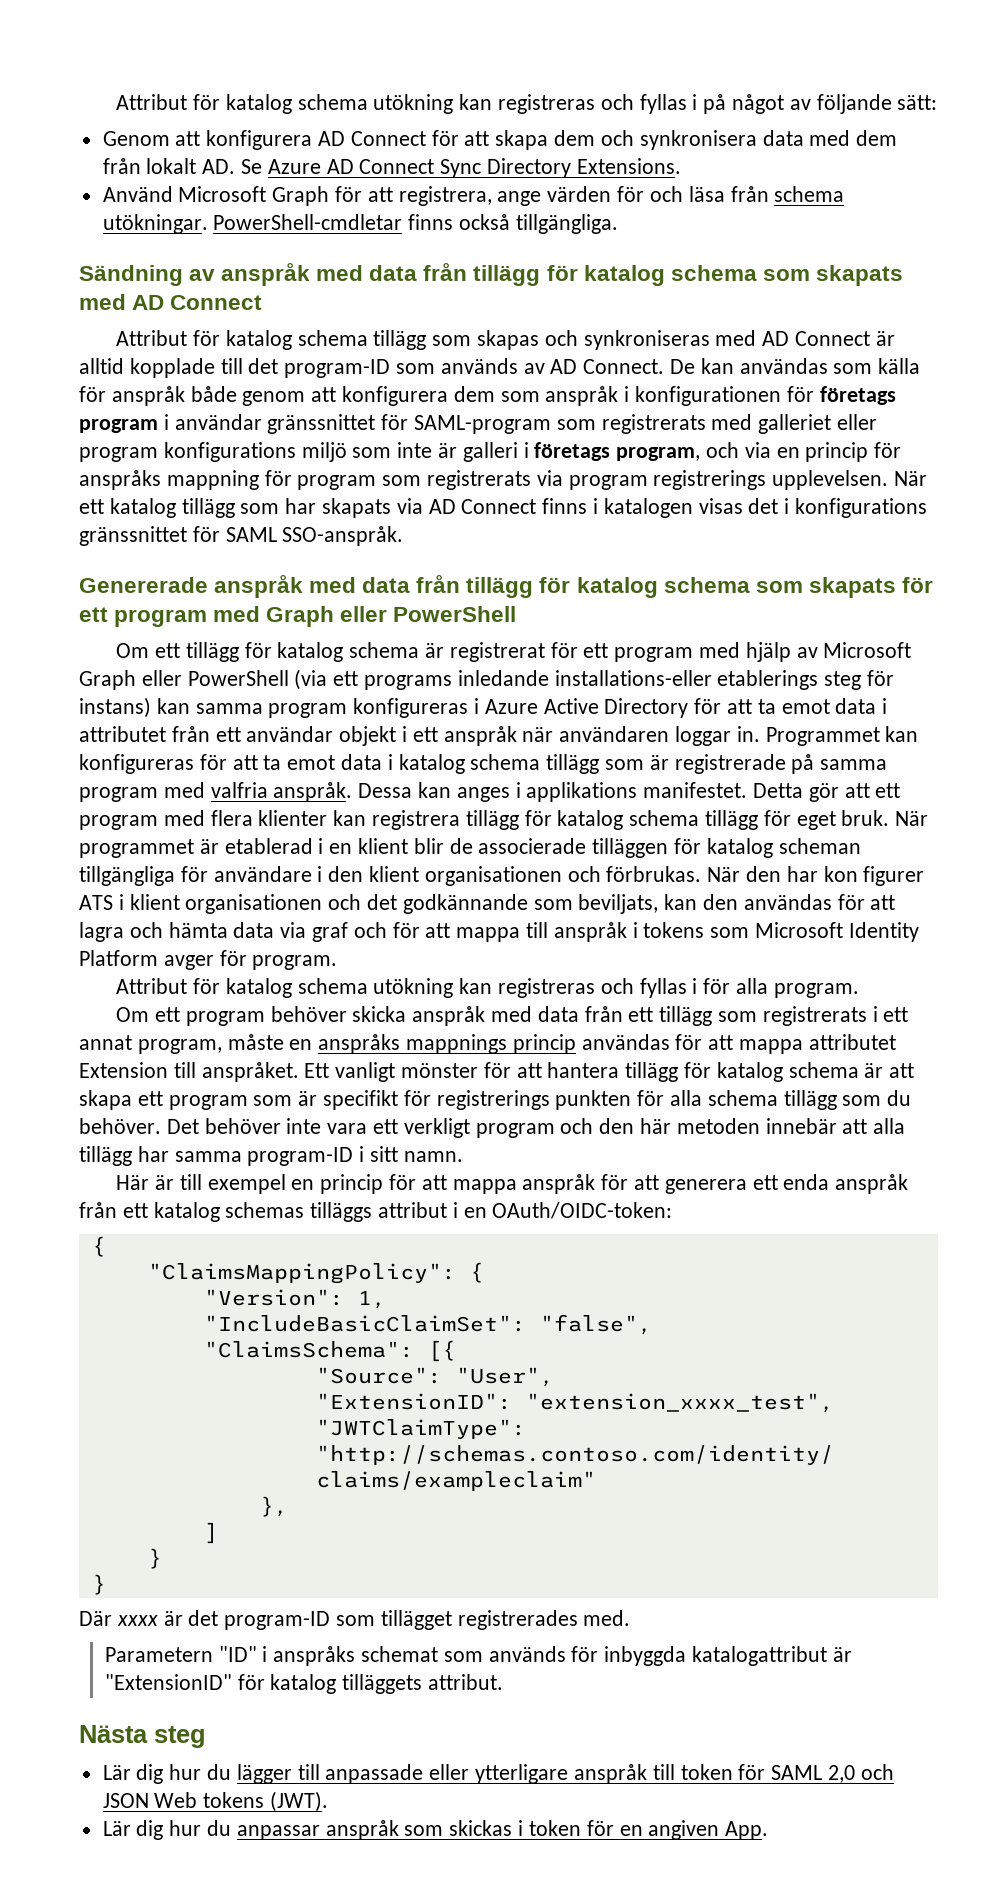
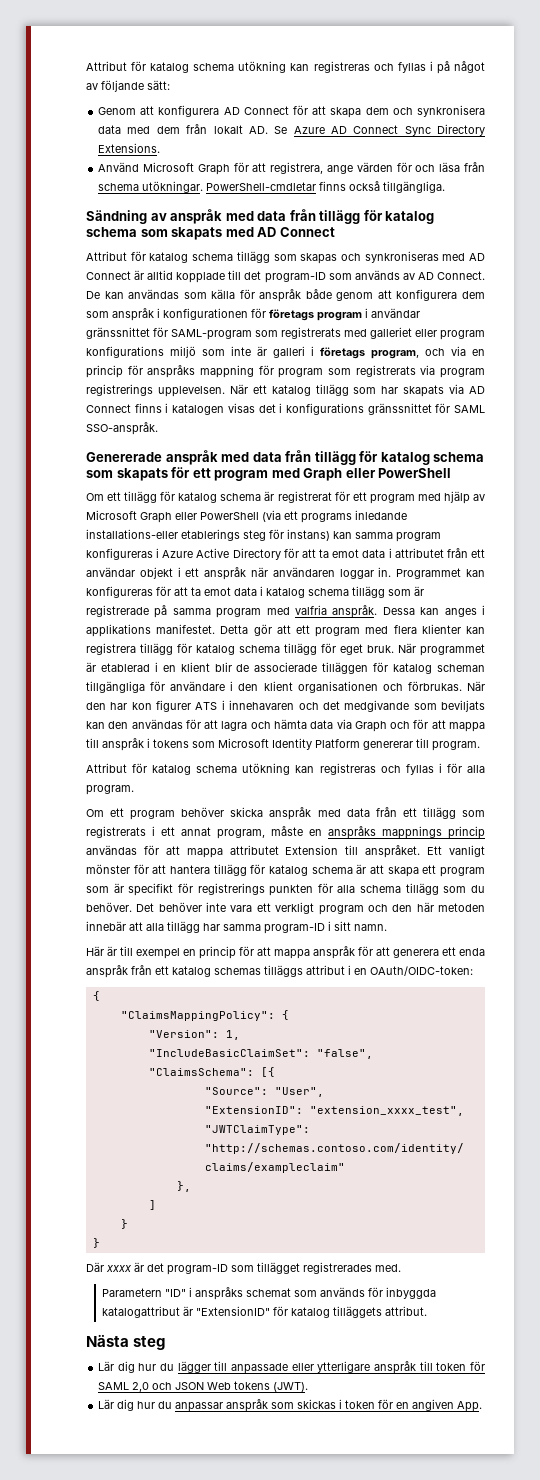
[129,894,659,914] klient organisationen och det godkännande som beviljats, -> [229,700,486,712] innehavaren och det medgivande som beviljats
[312,922,349,942] graf -> [354,721,387,732] Graph
[163,950,247,970] avger för -> [363,738,429,750] genererar till

